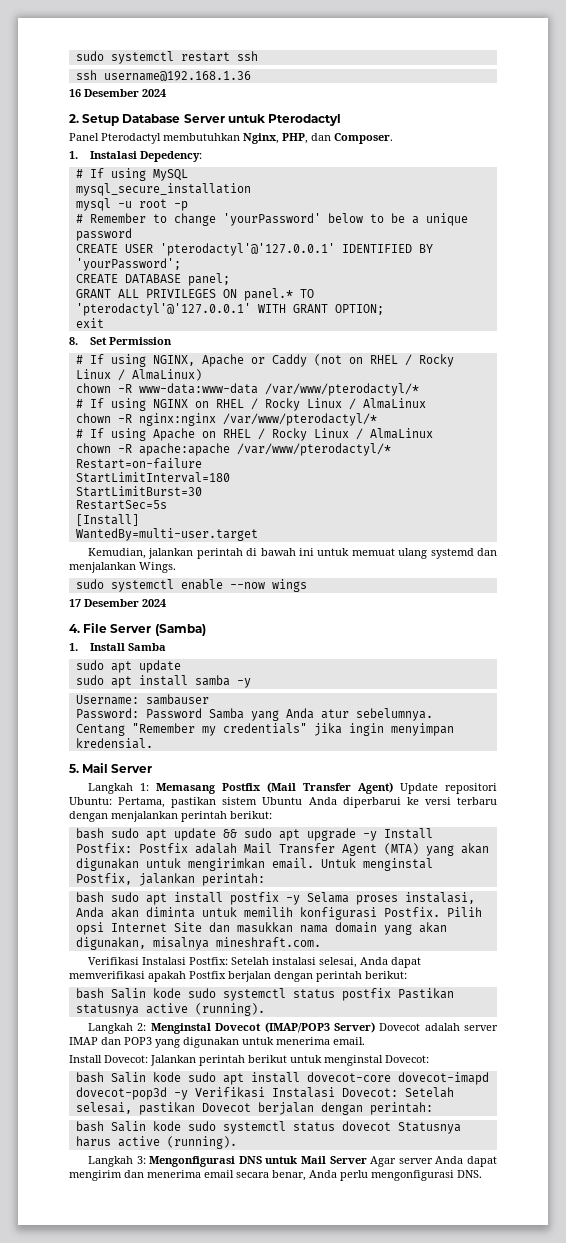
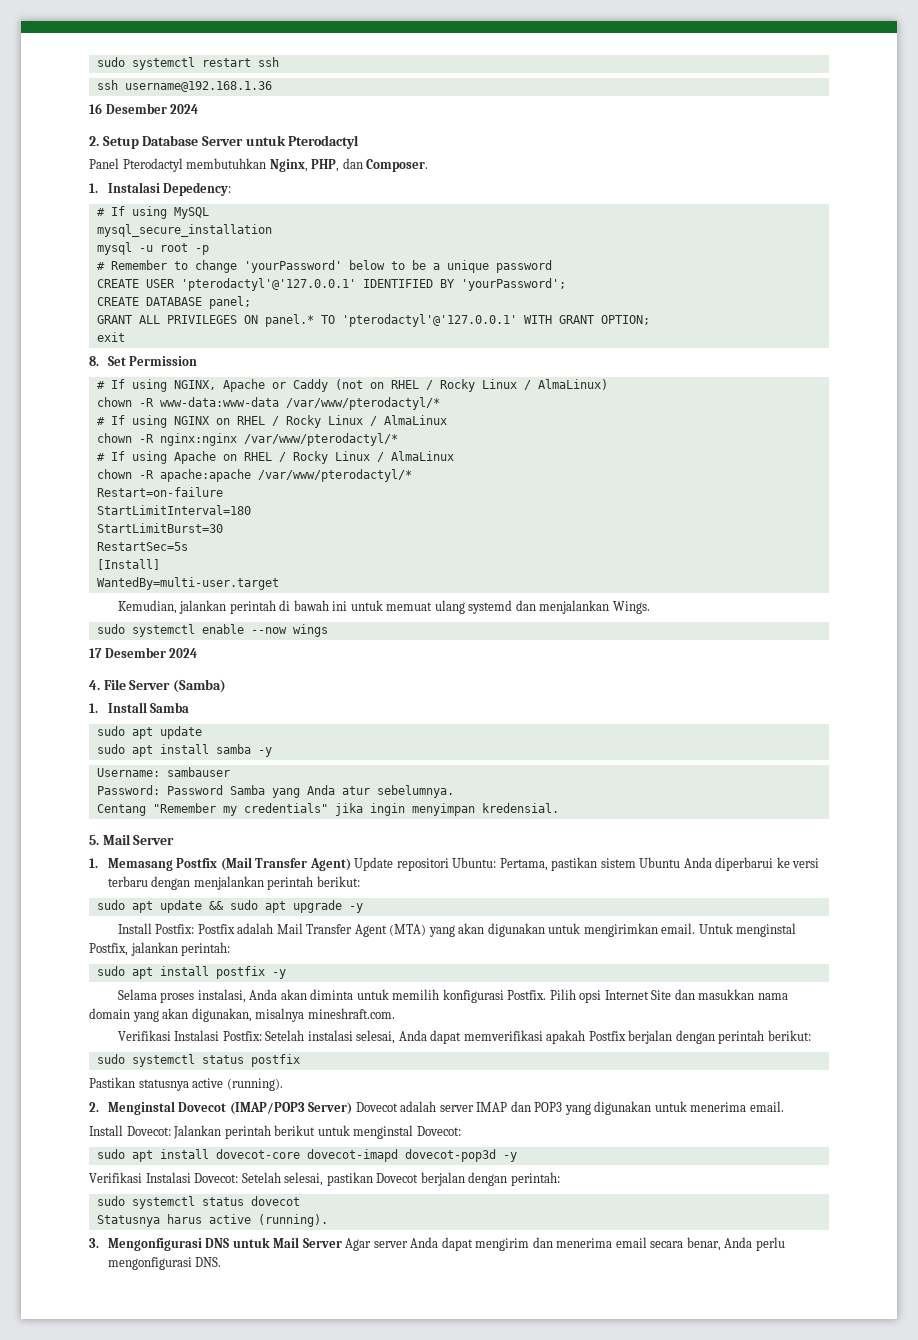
[88,783,150,794] Langkah 1: -> [89,858,98,868] 1.
[75,828,104,839] bash -> (360, 881) none
(377, 836) none -> (363, 908) //
[75,892,104,903] bash -> (231, 949) none
(300, 900) none -> (286, 974) //
[75,988,181,999] bash Salin kode -> (811, 1035) none
(391, 994) none -> (300, 1060) //
[88,1023,147,1034] Langkah 2: -> [89,1102,99,1112] 2.
[75,1072,181,1083] bash Salin kode -> (461, 1131) none
(188, 1095) none -> (517, 1157) //
[75,1121,181,1132] bash Salin kode -> (560, 1179) none
(391, 1126) none -> (300, 1201) //
[88,1156,146,1167] Langkah 3: -> [89,1238,99,1248] 3.

